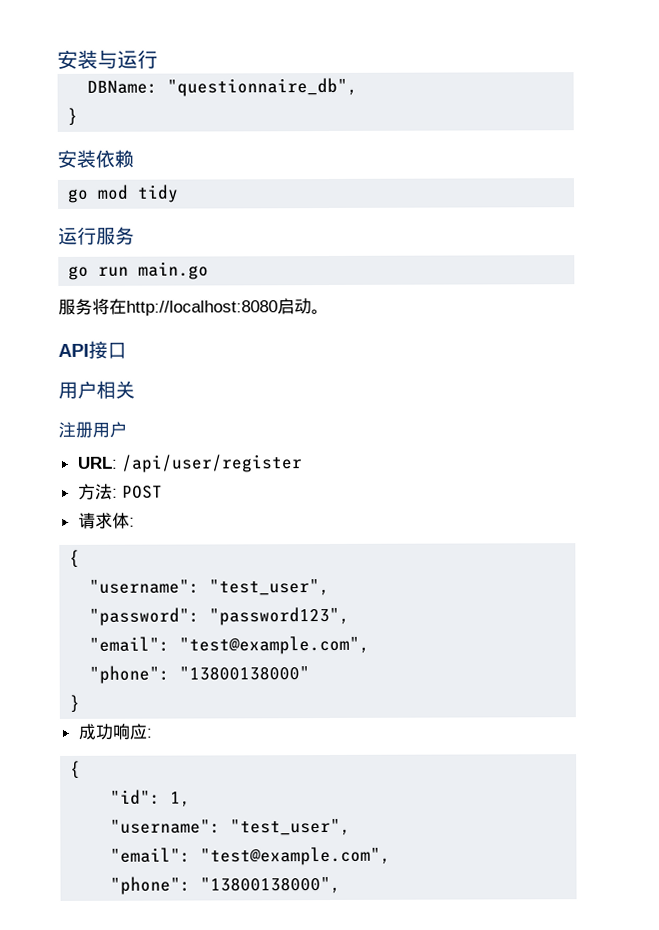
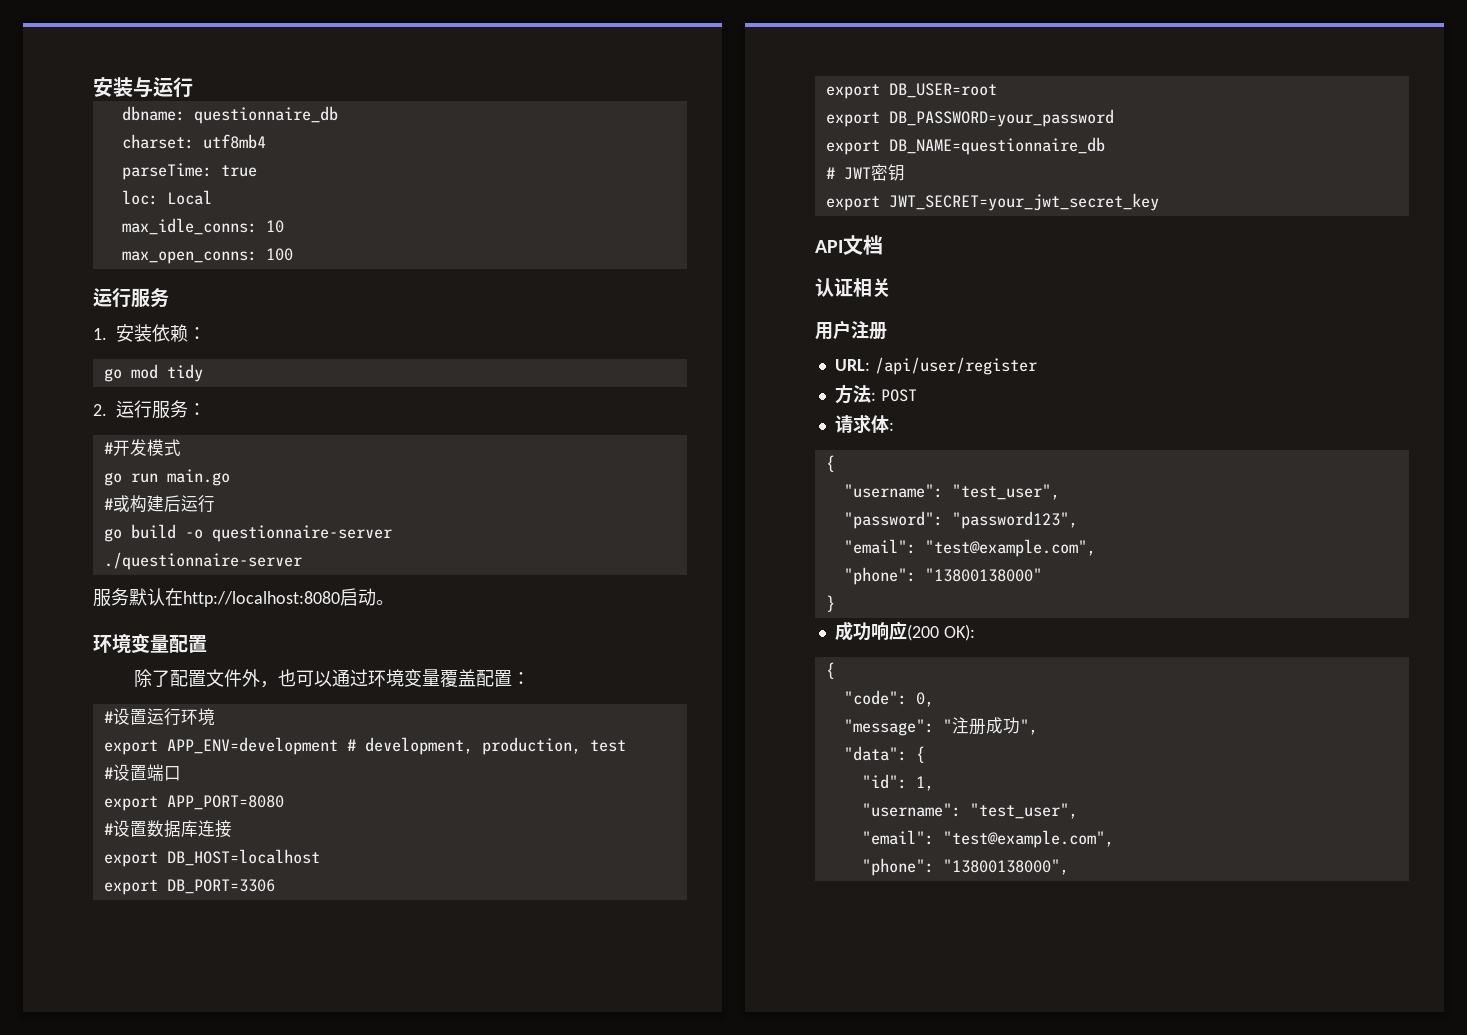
[87,77,359,97] [67,107,79,126] [57,149,134,168] [67,184,180,203] [58,226,135,245] [68,261,210,280] [58,298,110,315] DBName: "questionnaire_db", // } // 安装依赖 // go mod tidy // 运行服务 // go run main.go // 服务将 -> [121,106,338,124] [121,134,266,149] [121,163,257,180] [121,190,212,205] [121,218,284,235] [121,248,293,264] [93,288,169,308] [93,324,206,342] [103,364,203,382] [93,400,206,419] [103,439,181,456] [103,469,230,486] [103,495,215,513] [103,524,392,542] [103,552,302,570] [93,588,165,607] dbname: questionnaire_db // charset: utf8mb4 // parseTime: true // loc: Local // max_idle_conns: 10 // max_open_conns: 100 // 运行服务 // 1.安装依赖： // go mod tidy // 2.运行服务： // #开发模式 // go run main.go // #或构建后运行 // go build -o questionnaire-server // ./questionnaire-server // 服务默认
[58,340,127,359] [58,380,135,399] [58,421,127,438] API接口 // 用户相关 // 注册用户 -> [93,633,207,653] [133,669,530,688] [103,708,215,726] [103,737,626,755] [103,764,181,781] [103,795,284,811] [103,820,232,838] [103,849,320,867] [103,879,275,895] [825,83,997,99] [825,109,1114,127] [825,137,1105,155] [825,164,905,181] [825,193,1159,211] [815,235,883,255] [815,278,891,297] [815,320,887,340] 环境变量配置 // 除了配置文件外，也可以通过环境变量覆盖配置： // #设置运行环境 // export APP_ENV=development # development, production, test // #设置端口 // export APP_PORT=8080 // #设置数据库连接 // export DB_HOST=localhost // export DB_PORT=3306 // export DB_USER=root // export DB_PASSWORD=your_password // export DB_NAME=questionnaire_db // # JWT密钥 // export JWT_SECRET=your_jwt_secret_key // API文档 // 认证相关 // 用户注册
[145,728,152,738] [70,760,82,779] : // { -> [906,624,975,641] [825,662,835,679] [843,690,934,707] [843,717,1038,736] [843,746,925,763] (200 OK): // { // "code": 0, // "message": "注册成功", // "data": {

